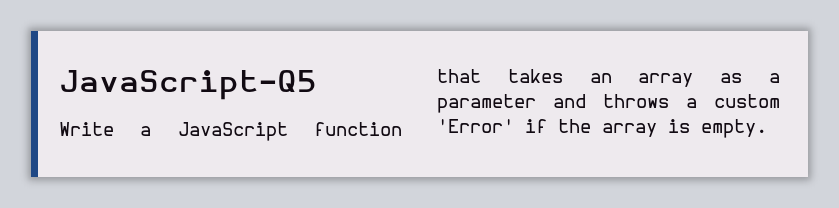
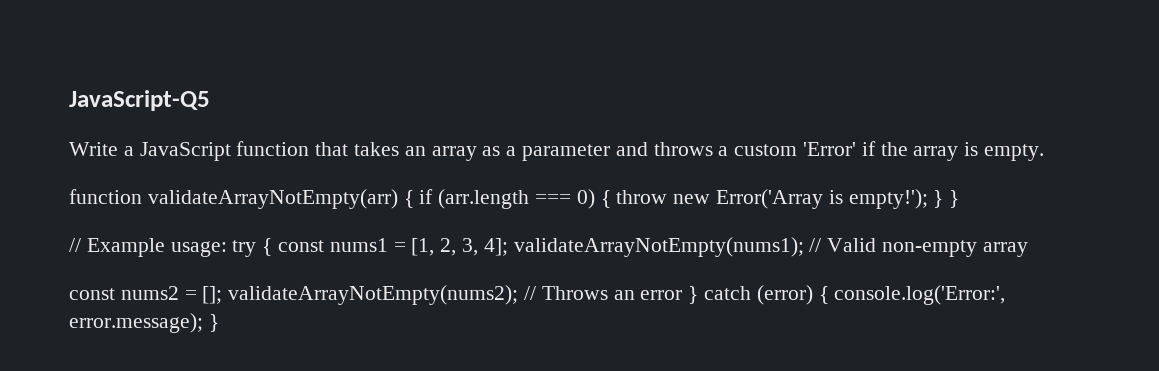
(767, 128) none -> [69,189,960,209] [69,237,1028,257] [69,285,1006,305] [69,313,219,333] // function validateArrayNotEmpty(arr) { if (arr.length === 0) { throw new Error('Array is empty!'); } } // // Example usage: try { const nums1 = [1, 2, 3, 4]; validateArrayNotEmpty(nums1); // Valid non-empty array // const nums2 = []; validateArrayNotEmpty(nums2); // Throws an error } catch (error) { console.log('Error:', error.message); }

